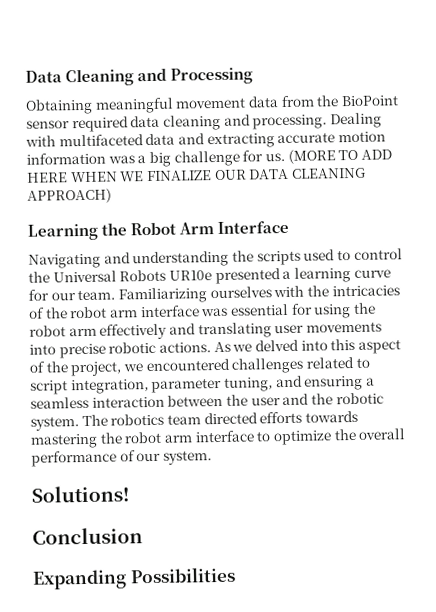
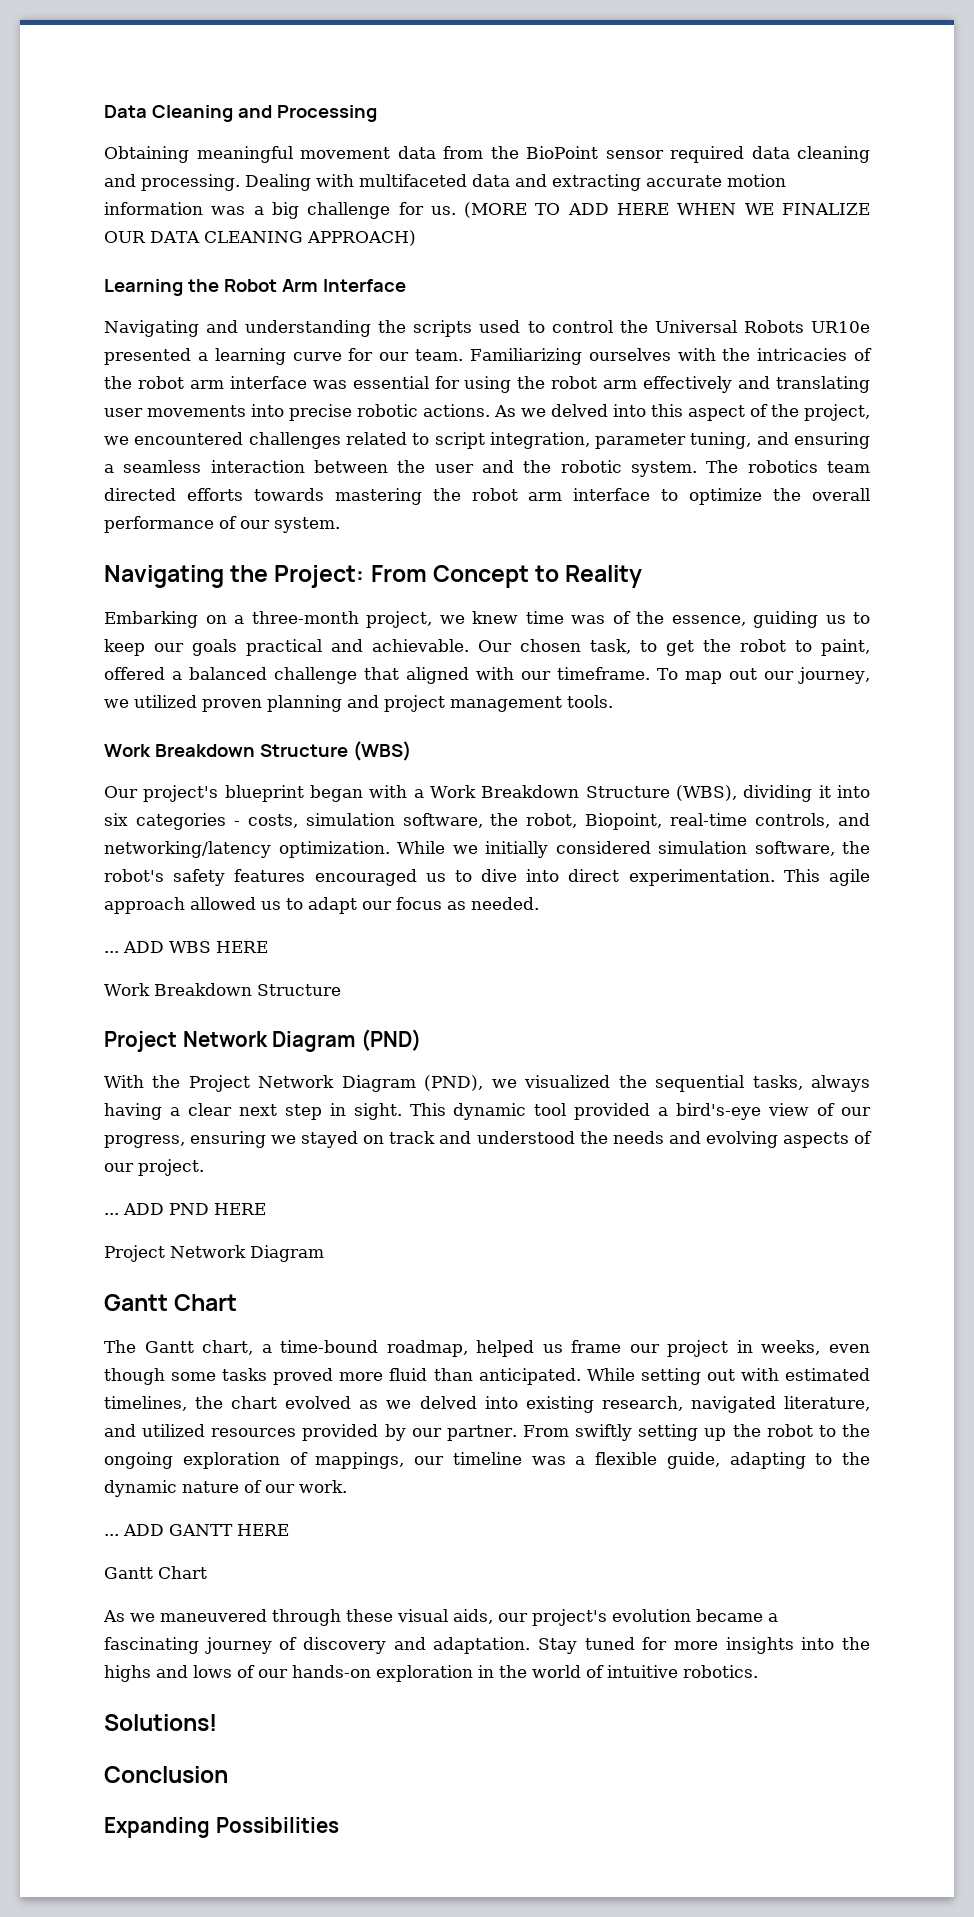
(212, 457) none -> [104,565,643,588] [104,611,870,628] [104,639,870,656] [104,667,871,684] [104,695,613,712] [104,741,411,761] [104,785,870,802] [104,813,870,830] [104,841,870,858] [104,869,870,886] [104,897,539,914] [104,941,268,953] [104,983,341,996] [104,1029,421,1052] [104,1075,871,1092] [104,1103,871,1120] [104,1131,873,1148] [104,1159,204,1176] [104,1203,266,1215] [104,1245,324,1262] [104,1294,238,1311] [104,1340,871,1357] [104,1368,871,1385] [104,1396,870,1413] [104,1424,870,1441] [104,1452,870,1469] [104,1480,347,1497] [104,1524,289,1536] [104,1566,207,1579] [103,1609,778,1626] [104,1637,870,1654] [104,1665,758,1682] // Navigating the Project: From Concept to Reality // Embarking on a three-month project, we knew time was of the essence, guiding us to keep our goals practical and achievable. Our chosen task, to get the robot to paint, offered a balanced challenge that aligned with our timeframe. To map out our journey, we utilized proven planning and project management tools. // Work Breakdown Structure (WBS) // Our project's blueprint began with a Work Breakdown Structure (WBS), dividing it into six categories - costs, simulation software, the robot, Biopoint, real-time controls, and networking/latency optimization. While we initially considered simulation software, the robot's safety features encouraged us to dive into direct experimentation. This agile approach allowed us to adapt our focus as needed. // ... ADD WBS HERE // Work Breakdown Structure // Project Network Diagram (PND) // With the Project Network Diagram (PND), we visualized the sequential tasks, always having a clear next step in sight. This dynamic tool provided a bird's-eye view of our progress, ensuring we stayed on track and understood the needs and evolving aspects of our project. // ... ADD PND HERE // Project Network Diagram // Gantt Chart // The Gantt chart, a time-bound roadmap, helped us frame our project in weeks, even though some tasks proved more fluid than anticipated. While setting out with estimated timelines, the chart evolved as we delved into existing research, navigated literature, and utilized resources provided by our partner. From swiftly setting up the robot to the ongoing exploration of mappings, our timeline was a flexible guide, adapting to the dynamic nature of our work. // ... ADD GANTT HERE // Gantt Chart // As we maneuvered through these visual aids, our project's evolution became a fascinating journey of discovery and adaptation. Stay tuned for more insights into the highs and lows of our hands-on exploration in the world of intuitive robotics.

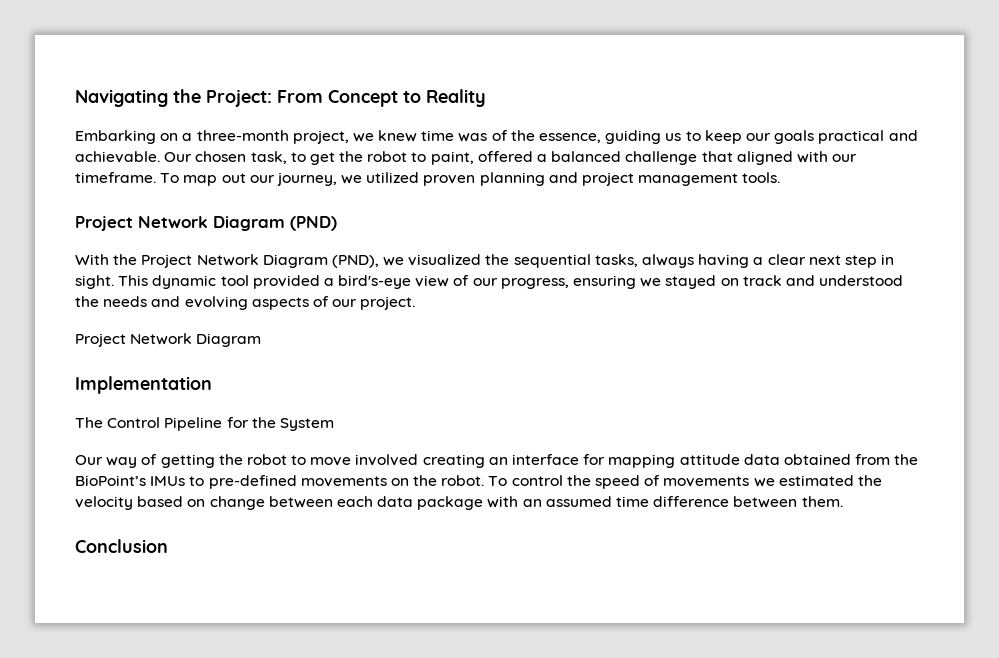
[104,105,377,122] [104,146,870,163] [104,174,786,191] [104,202,870,219] [104,230,416,246] [104,279,406,296] [104,320,870,337] [104,348,872,365] [104,376,870,393] [104,404,870,421] [104,432,870,449] [104,460,870,477] [104,488,870,505] [104,516,340,533] Data Cleaning and Processing // Obtaining meaningful movement data from the BioPoint sensor required data cleaning and processing. Dealing with multifaceted data and extracting accurate motion information was a big challenge for us. (MORE TO ADD HERE WHEN WE FINALIZE OUR DATA CLEANING APPROACH) // Learning the Robot Arm Interface // Navigating and understanding the scripts used to control the Universal Robots UR10e presented a learning curve for our team. Familiarizing ourselves with the intricacies of the robot arm interface was essential for using the robot arm effectively and translating user movements into precise robotic actions. As we delved into this aspect of the project, we encountered challenges related to script integration, parameter tuning, and ensuring a seamless interaction between the user and the robotic system. The robotics team directed efforts towards mastering the robot arm interface to optimize the overall performance of our system. // -> (75, 98) none
[104,741,411,761] [104,785,870,802] [104,813,870,830] [104,841,870,858] [104,869,870,886] [104,897,539,914] [104,941,268,953] [104,983,341,996] // Work Breakdown Structure (WBS) // Our project's blueprint began with a Work Breakdown Structure (WBS), dividing it into six categories - costs, simulation software, the robot, Biopoint, real-time controls, and networking/latency optimization. While we initially considered simulation software, the robot's safety features encouraged us to dive into direct experimentation. This agile approach allowed us to adapt our focus as needed. // ... ADD WBS HERE // Work Breakdown Structure -> (781, 177) none
[104,1203,266,1215] // ... ADD PND HERE -> (416, 303) none
[104,1294,238,1311] [104,1340,871,1357] [104,1368,871,1385] [104,1396,870,1413] [104,1424,870,1441] [104,1452,870,1469] [104,1480,347,1497] [104,1524,289,1536] [104,1566,207,1579] [103,1609,778,1626] [104,1637,870,1654] [104,1665,758,1682] [104,1714,217,1731] Gantt Chart // The Gantt chart, a time-bound roadmap, helped us frame our project in weeks, even though some tasks proved more fluid than anticipated. While setting out with estimated timelines, the chart evolved as we delved into existing research, navigated literature, and utilized resources provided by our partner. From swiftly setting up the robot to the ongoing exploration of mappings, our timeline was a flexible guide, adapting to the dynamic nature of our work. // ... ADD GANTT HERE // Gantt Chart // As we maneuvered through these visual aids, our project's evolution became a fascinating journey of discovery and adaptation. Stay tuned for more insights into the highs and lows of our hands-on exploration in the world of intuitive robotics. // Solutions! -> [75,376,212,394] [75,417,334,431] [75,454,919,468] [75,475,882,489] [75,496,843,510] Implementation // The Control Pipeline for the System // Our way of getting the robot to move involved creating an interface for mapping attitude data obtained from the BioPoint’s IMUs to pre-defined movements on the robot. To control the speed of movements we estimated the velocity based on change between each data package with an assumed time difference between them.
[104,1817,339,1838] // Expanding Possibilities -> (168, 546) none

